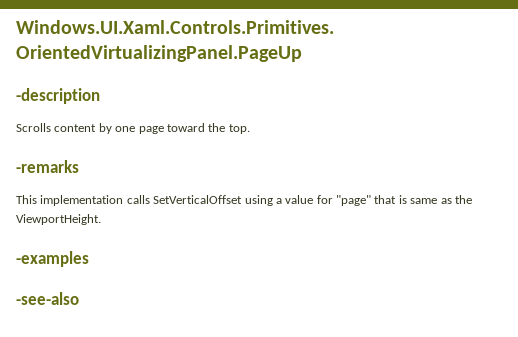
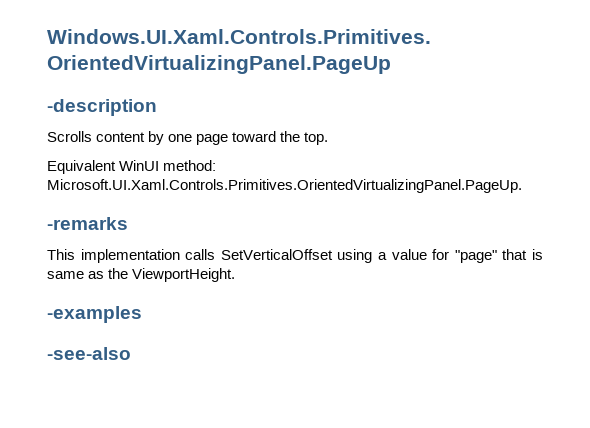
(250, 129) none -> [47,160,217,174] [47,179,522,193] // Equivalent WinUI method: Microsoft.UI.Xaml.Controls.Primitives.OrientedVirtualizingPanel.PageUp.

